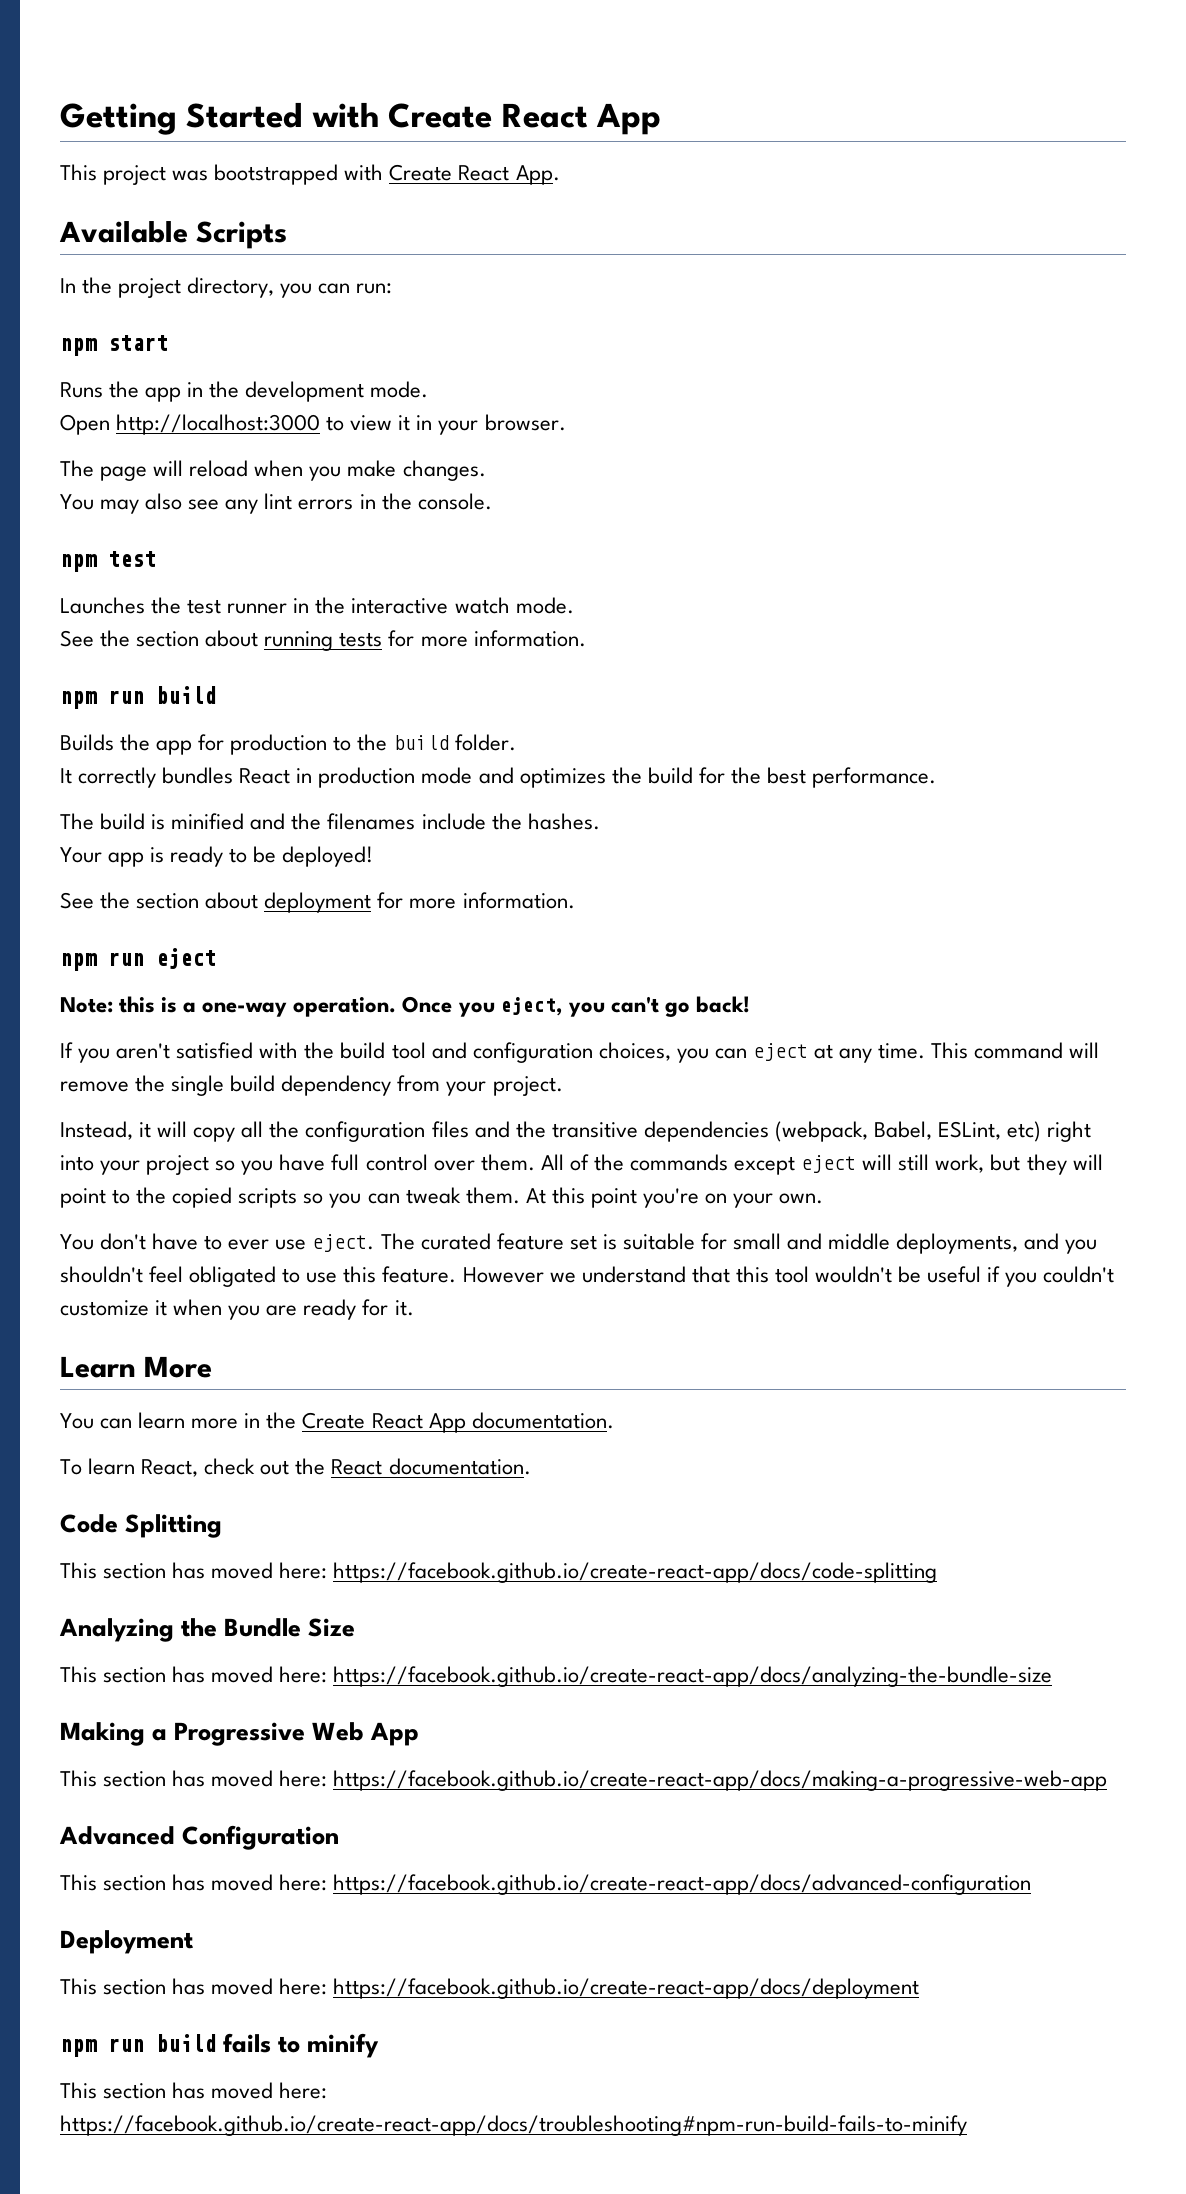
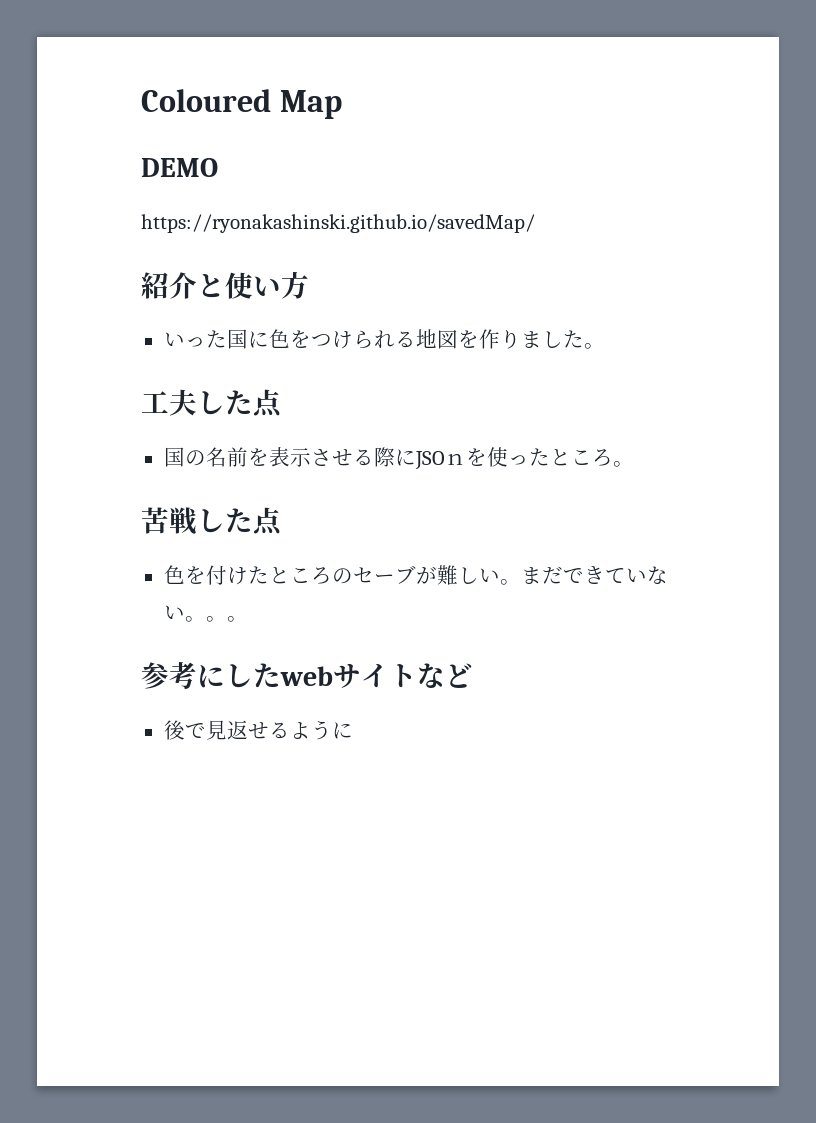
[60,102,662,135] [60,164,560,185] [59,221,288,249] [60,277,393,298] [60,335,168,356] [60,381,429,402] [60,414,566,435] [60,460,486,481] [60,493,492,514] [60,551,156,572] [60,597,574,614] [60,630,586,651] [60,686,216,709] [60,734,516,755] [60,767,937,788] [60,813,600,830] [60,846,374,867] [60,892,575,913] [60,948,216,971] [60,996,750,1017] [60,1042,1100,1063] [60,1075,563,1096] [60,1121,1092,1142] [60,1154,1103,1175] [60,1187,824,1208] [60,1233,1098,1254] [60,1266,1115,1287] [60,1299,414,1320] [60,1356,213,1378] [60,1412,614,1433] [60,1458,531,1477] [60,1514,223,1538] [60,1562,938,1583] [59,1618,356,1642] [60,1666,1053,1687] [60,1722,420,1746] [60,1770,1108,1791] [59,1825,340,1850] [60,1874,1032,1895] [60,1930,194,1954] [60,1978,920,1999] [60,2033,380,2058] [60,2082,328,2099] [60,2115,967,2136] Getting Started with Create React App // This project was bootstrapped with Create React App. // Available Scripts // In the project directory, you can run: // npm start // Runs the app in the development mode. // Open http://localhost:3000 to view it in your browser. // The page will reload when you make changes. // You may also see any lint errors in the console. // npm test // Launches the test runner in the interactive watch mode. // See the section about running tests for more information. // npm run build // Builds the app for production to the build folder. // It correctly bundles React in production mode and optimizes the build for the best performance. // The build is minified and the filenames include the hashes. // Your app is ready to be deployed! // See the section about deployment for more information. // npm run eject // Note: this is a one-way operation. Once you eject, you can't go back! // If you aren't satisfied with the build tool and configuration choices, you can eject at any time. This command will remove the single build dependency from your project. // Instead, it will copy all the configuration files and the transitive dependencies (webpack, Babel, ESLint, etc) right into your project so you have full control over them. All of the commands except eject will still work, but they will point to the copied scripts so you can tweak them. At this point you're on your own. // You don't have to ever use eject. The curated feature set is suitable for small and middle deployments, and you shouldn't feel obligated to use this feature. However we understand that this tool wouldn't be useful if you couldn't customize it when you are ready for it. // Learn More // You can learn more in the Create React App documentation. // To learn React, check out the React documentation. // Code Splitting // This section has moved here: https://facebook.github.io/create-react-app/docs/code-splitting // Analyzing the Bundle Size // This section has moved here: https://facebook.github.io/create-react-app/docs/analyzing-the-bundle-size // Making a Progressive Web App // This section has moved here: https://facebook.github.io/create-react-app/docs/making-a-progressive-web-app // Advanced Configuration // This section has moved here: https://facebook.github.io/create-react-app/docs/advanced-configuration // Deployment // This section has moved here: https://facebook.github.io/create-react-app/docs/deployment // npm run build fails to minify // This section has moved here: https://facebook.github.io/create-react-app/docs/troubleshooting#npm-run-build-fails-to-minify -> [141,89,342,119] [141,158,218,177] [141,214,535,233] [141,271,309,299] [163,329,605,349] [141,389,283,418] [163,447,634,470] [141,507,283,536] [163,565,668,585] [163,605,248,622] [141,662,473,689] [163,720,353,740] Coloured Map // DEMO // https://ryonakashinski.github.io/savedMap/ // 紹介と使い方 // いった国に色をつけられる地図を作りました。 // 工夫した点 // 国の名前を表示させる際にJSOｎを使ったところ。 // 苦戦した点 // 色を付けたところのセーブが難しい。まだできていない。。。 // 参考にしたwebサイトなど // 後で見返せるように

